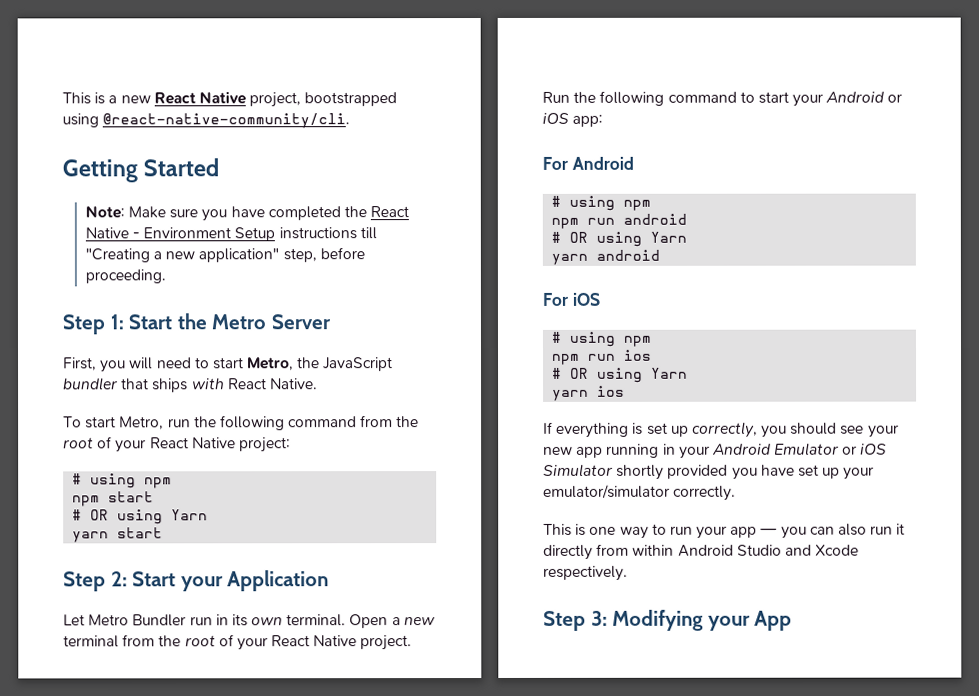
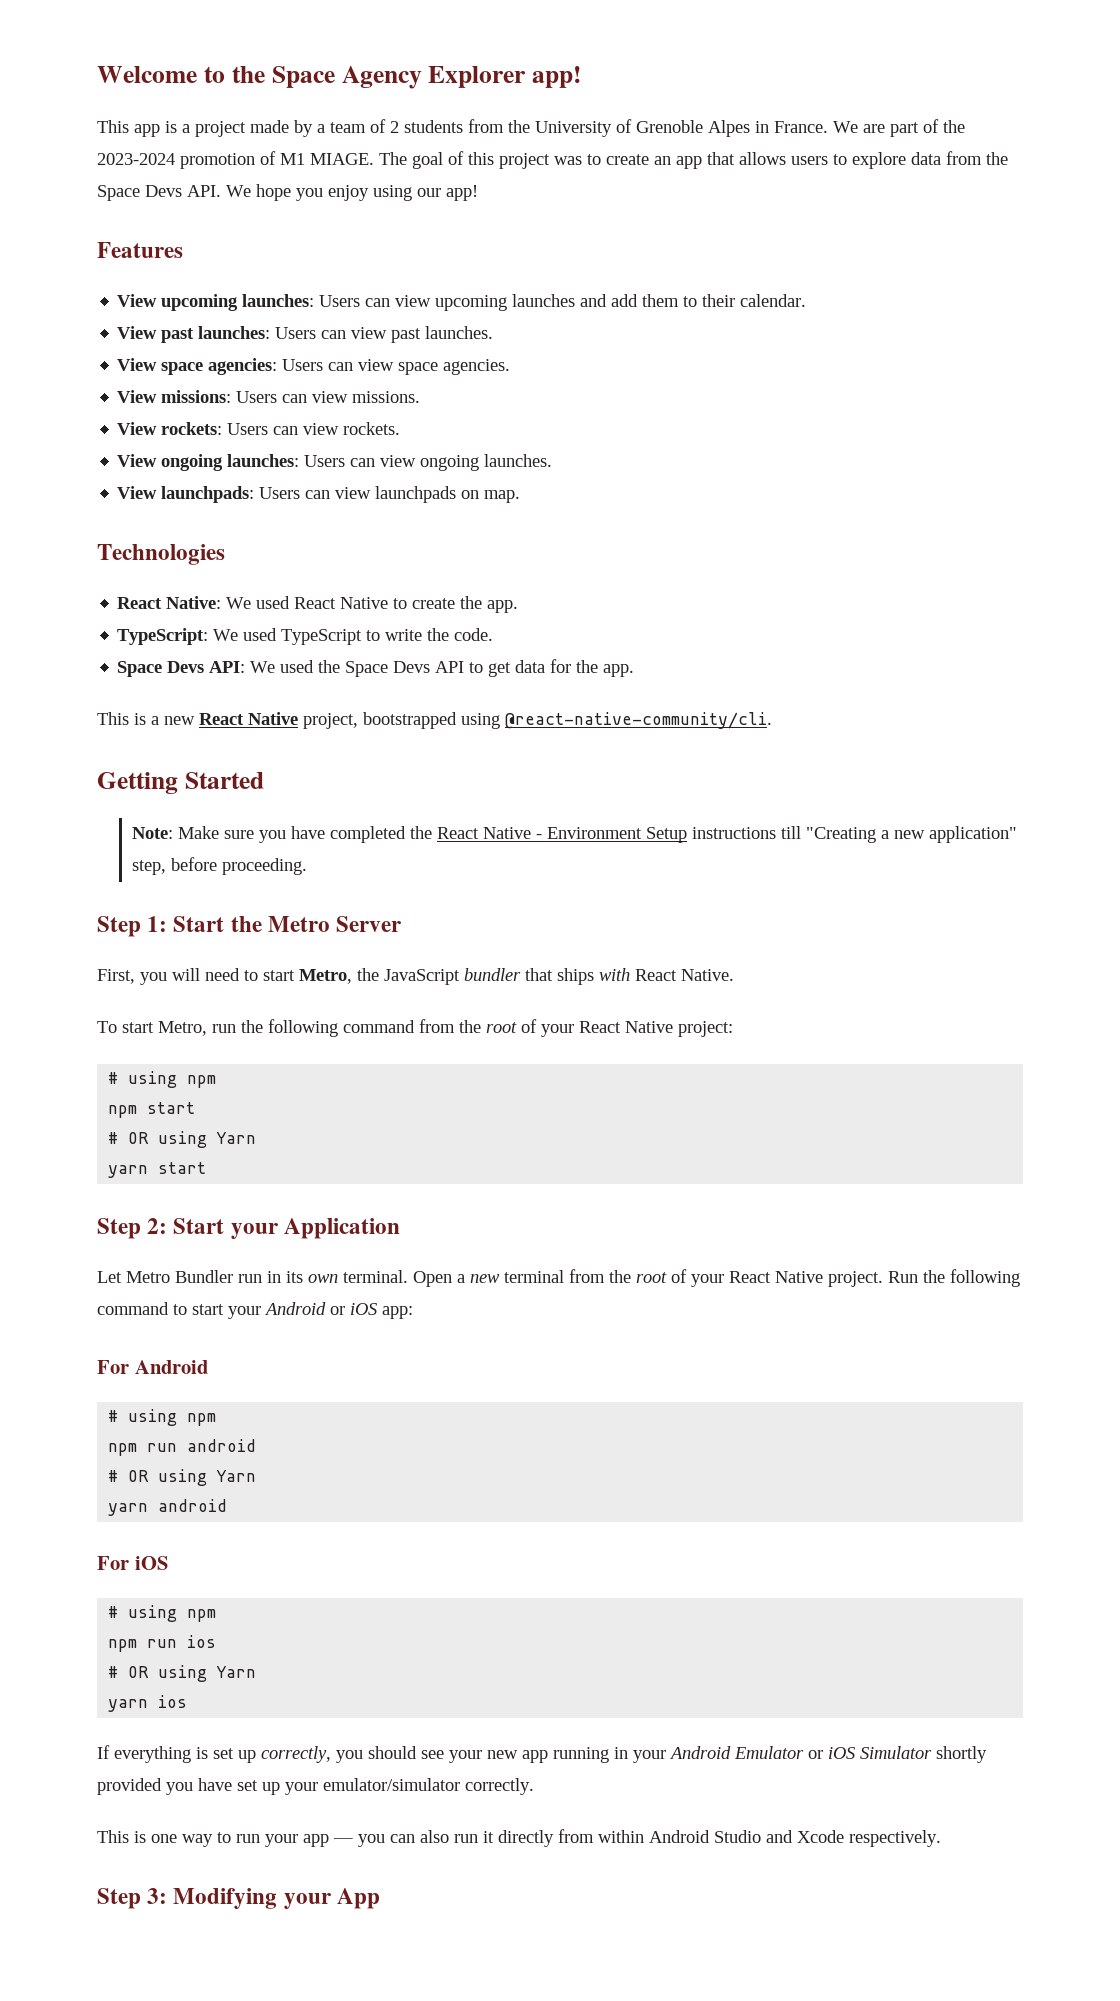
(62, 98) none -> [97,66,582,89] [97,119,965,137] [97,151,1008,169] [97,184,478,201] [97,242,183,258] [117,294,807,311] [117,326,494,343] [117,358,511,375] [117,390,421,403] [117,422,401,435] [117,454,553,471] [117,486,521,503] [97,544,225,565] [117,596,519,613] [117,628,494,645] [117,659,635,677] Welcome to the Space Agency Explorer app! // This app is a project made by a team of 2 students from the University of Grenoble Alpes in France. We are part of the 2023-2024 promotion of M1 MIAGE. The goal of this project was to create an app that allows users to explore data from the Space Devs API. We hope you enjoy using our app! // Features // View upcoming launches: Users can view upcoming launches and add them to their calendar. // View past launches: Users can view past launches. // View space agencies: Users can view space agencies. // View missions: Users can view missions. // View rockets: Users can view rockets. // View ongoing launches: Users can view ongoing launches. // View launchpads: Users can view launchpads on map. // Technologies // React Native: We used React Native to create the app. // TypeScript: We used TypeScript to write the code. // Space Devs API: We used the Space Devs API to get data for the app. //

